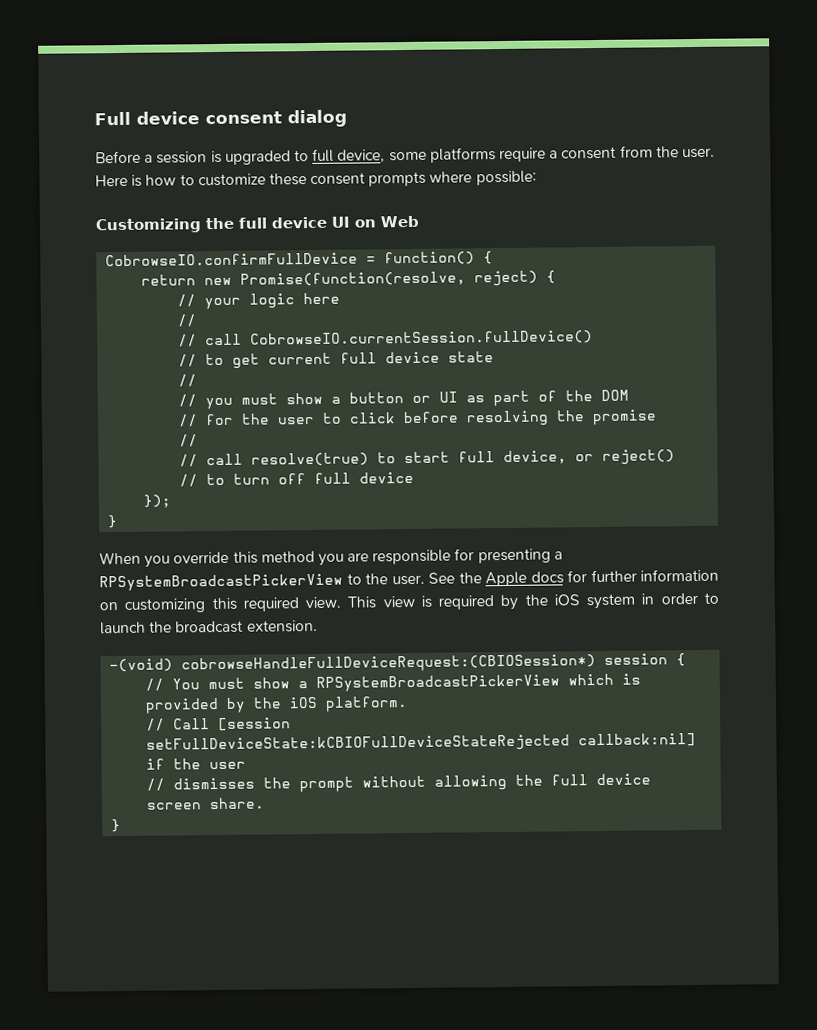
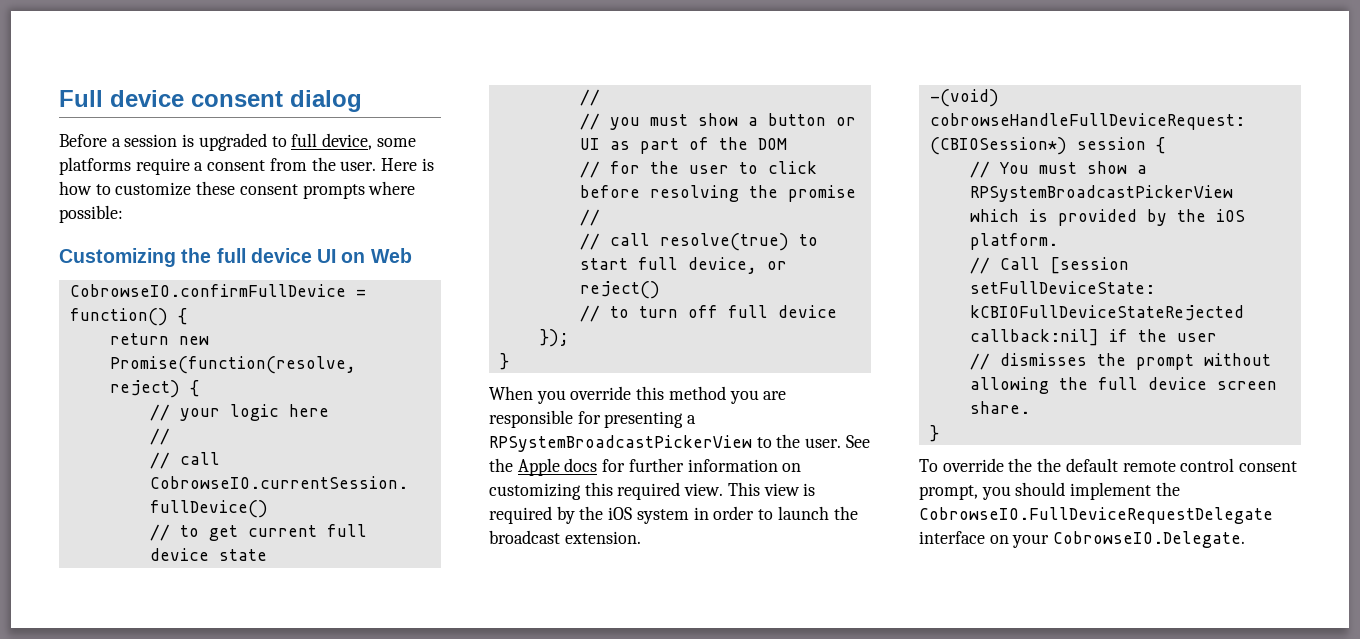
(122, 826) none -> [919,458,1298,472] [919,482,1180,500] [919,507,1273,524] [919,531,1246,548] // To override the the default remote control consent prompt, you should implement the CobrowseIO.FullDeviceRequestDelegate interface on your CobrowseIO.Delegate.

